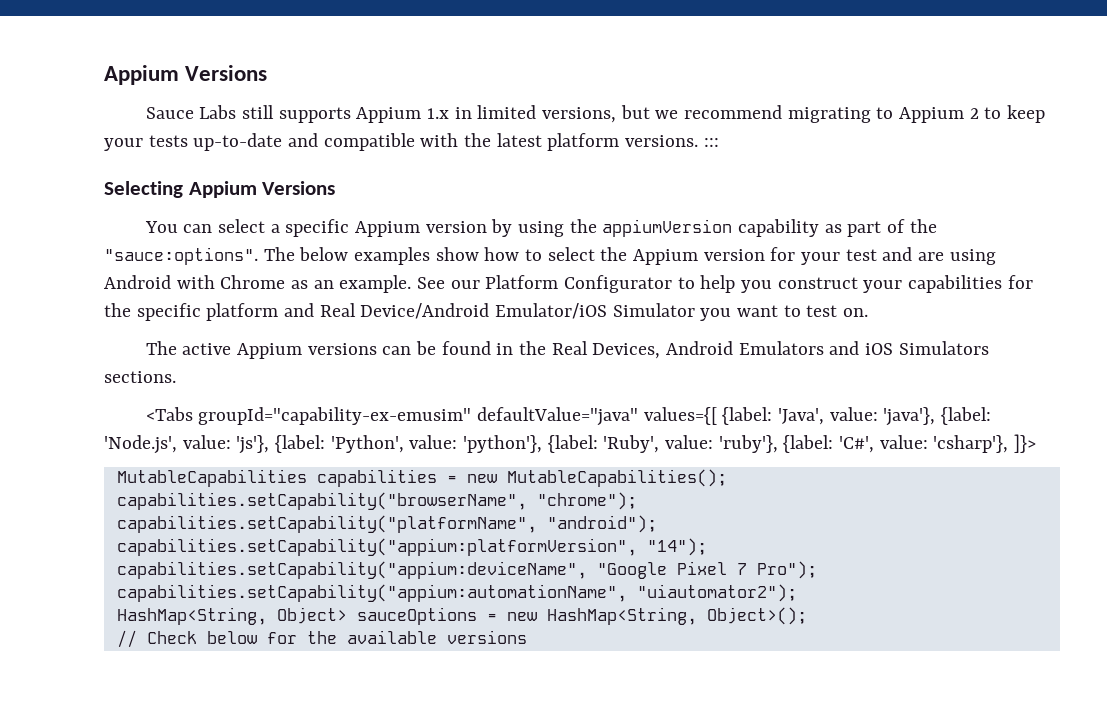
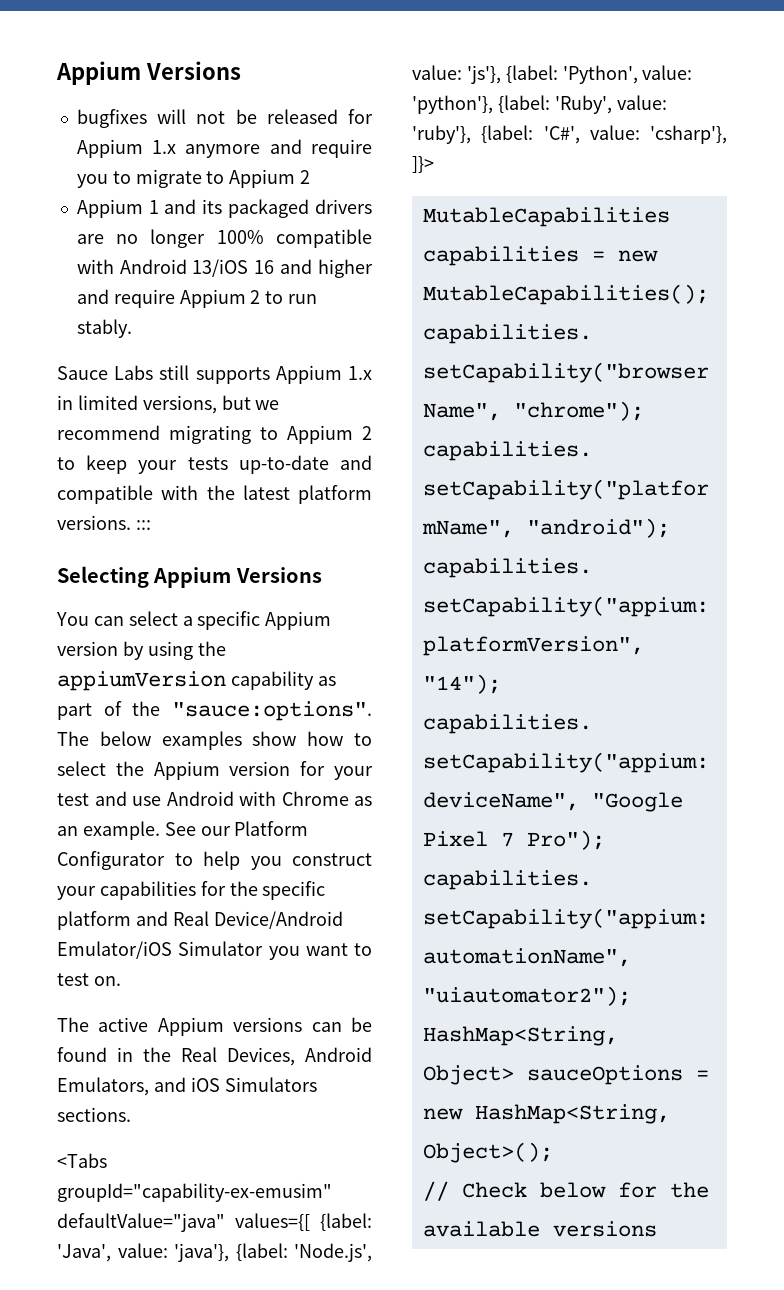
[104,65,268,85] Appium Versions -> [56,61,241,85] [76,109,373,128] [76,139,372,158] [76,169,311,188] [76,199,372,218] [76,229,372,248] [76,259,373,278] [76,289,318,308] [76,319,132,338] Appium Versions // bugfixes will not be released for Appium 1.x anymore and require you to migrate to Appium 2 // Appium 1 and its packaged drivers are no longer 100% compatible with Android 13/iOS 16 and higher and require Appium 2 to run stably.
[918,249,996,265] are using -> [132,796,161,806] use
[738,341,824,355] Emulators -> [57,1077,149,1096] Emulators,

